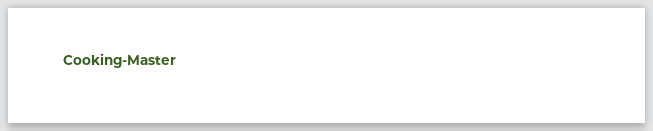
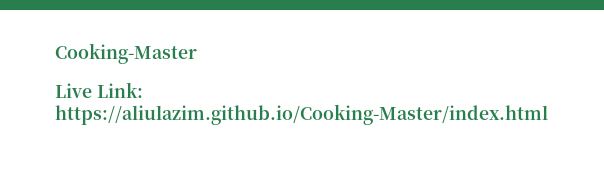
(176, 60) none -> [55,82,143,98] [55,104,548,125] // Live Link: https://aliulazim.github.io/Cooking-Master/index.html

